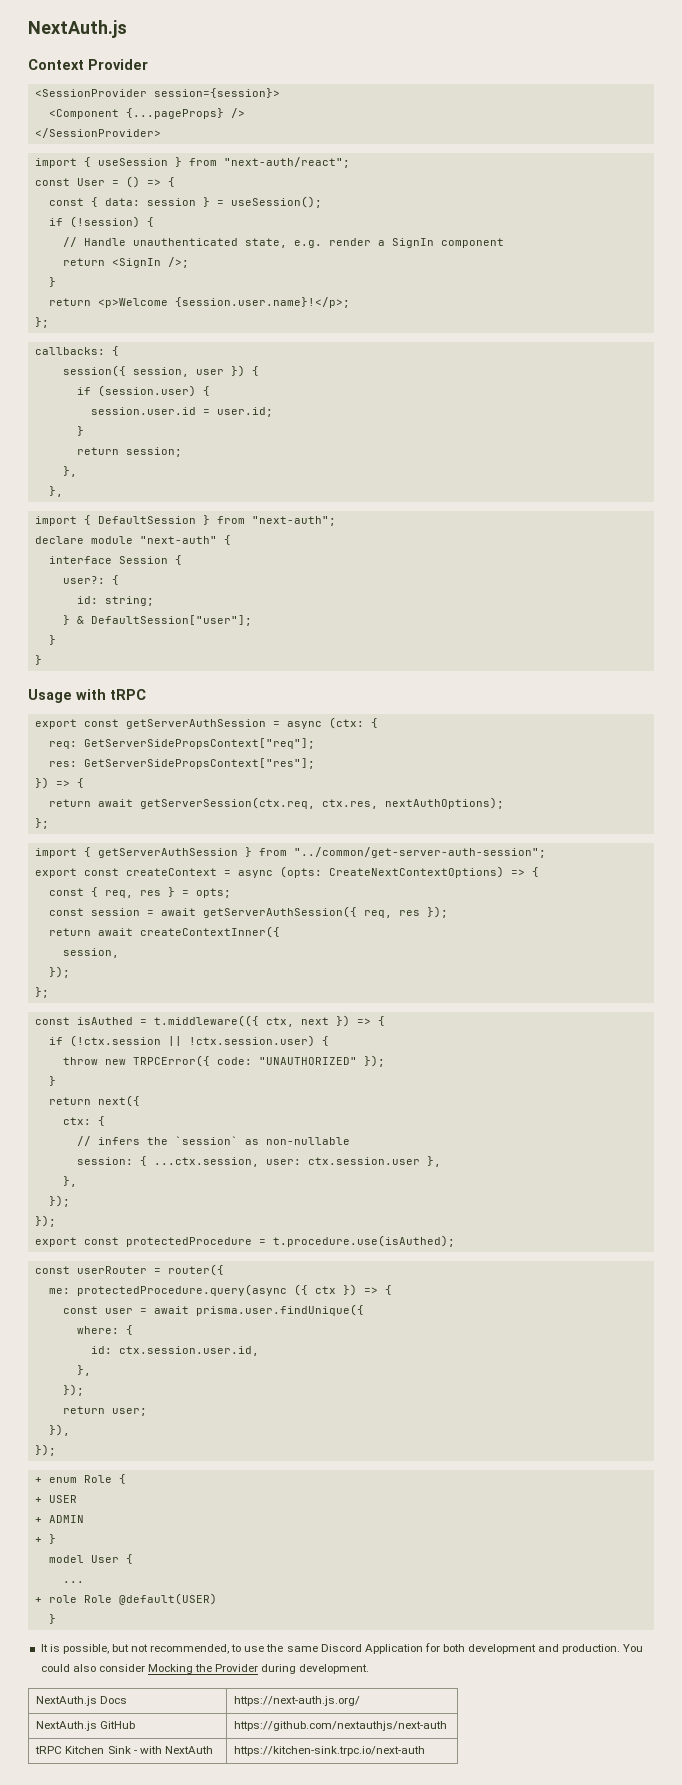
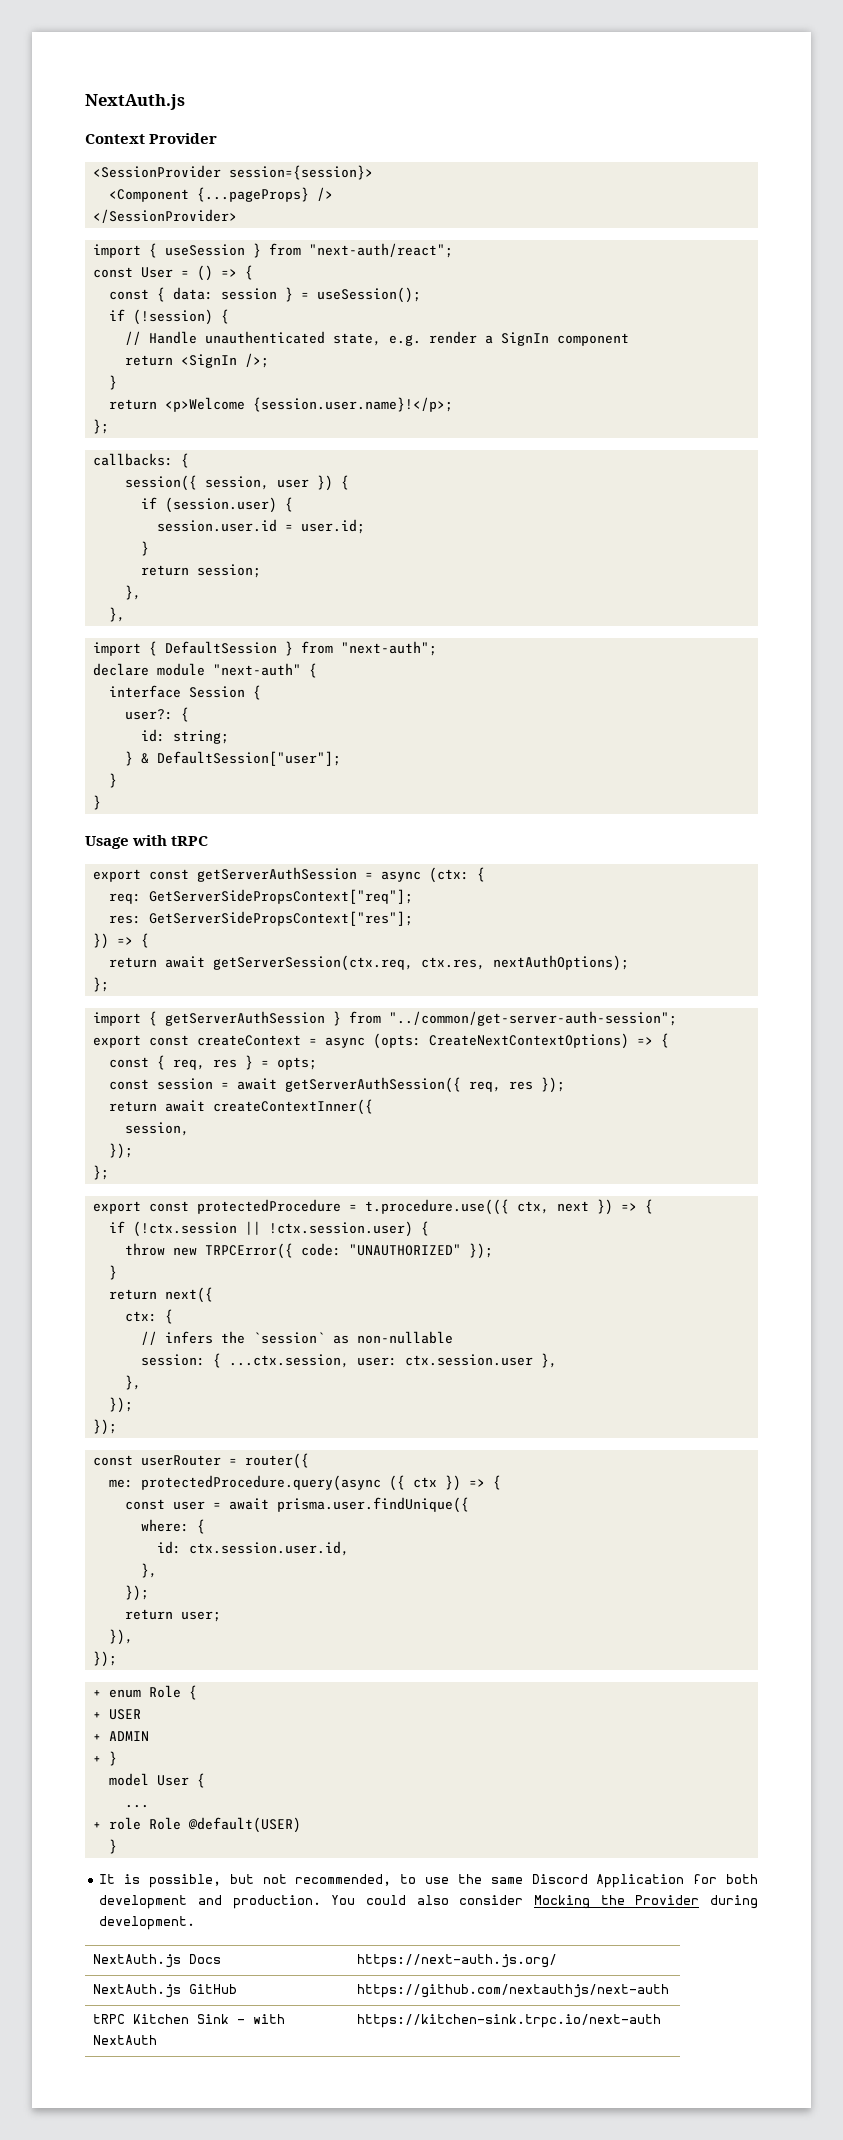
[34,1015,259,1027] const isAuthed = t.middleware(({ -> [92,1199,509,1215] export const protectedProcedure = t.procedure.use(({
[34,1235,455,1247] // export const protectedProcedure = t.procedure.use(isAuthed); -> (117, 1427) none

